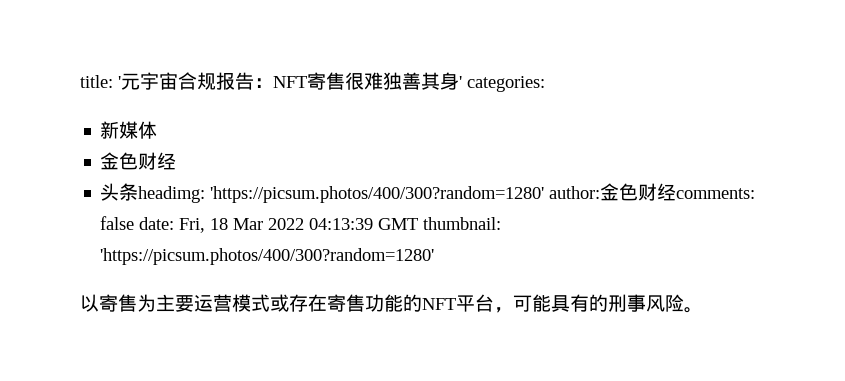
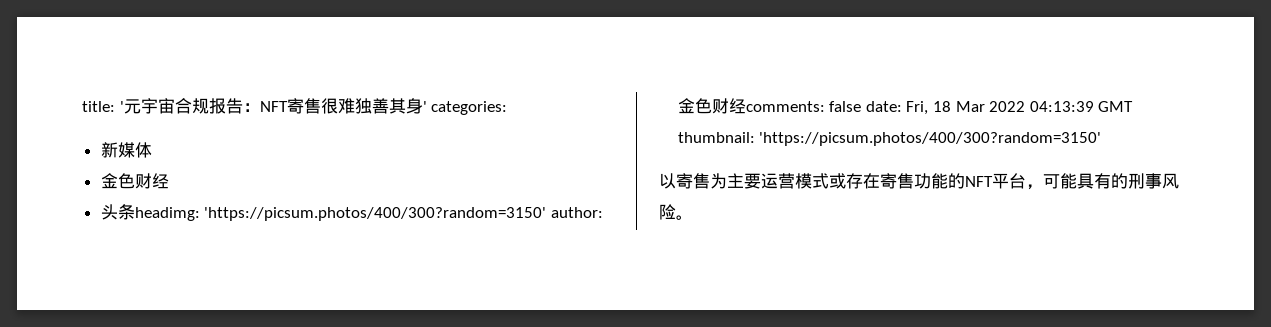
[210,186,545,203] 'https://picsum.photos/400/300?random=1280' -> [204,207,547,221] 'https://picsum.photos/400/300?random=3150'
[100,248,435,265] 'https://picsum.photos/400/300?random=1280' -> [759,132,1102,146] 'https://picsum.photos/400/300?random=3150'

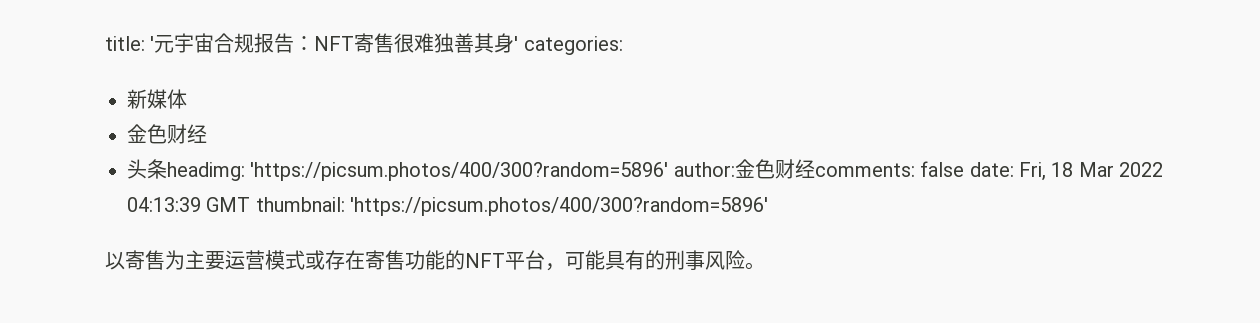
[204,207,547,221] 'https://picsum.photos/400/300?random=3150' -> [250,162,669,181] 'https://picsum.photos/400/300?random=5896'
[759,132,1102,146] 'https://picsum.photos/400/300?random=3150' -> [350,197,769,216] 'https://picsum.photos/400/300?random=5896'

